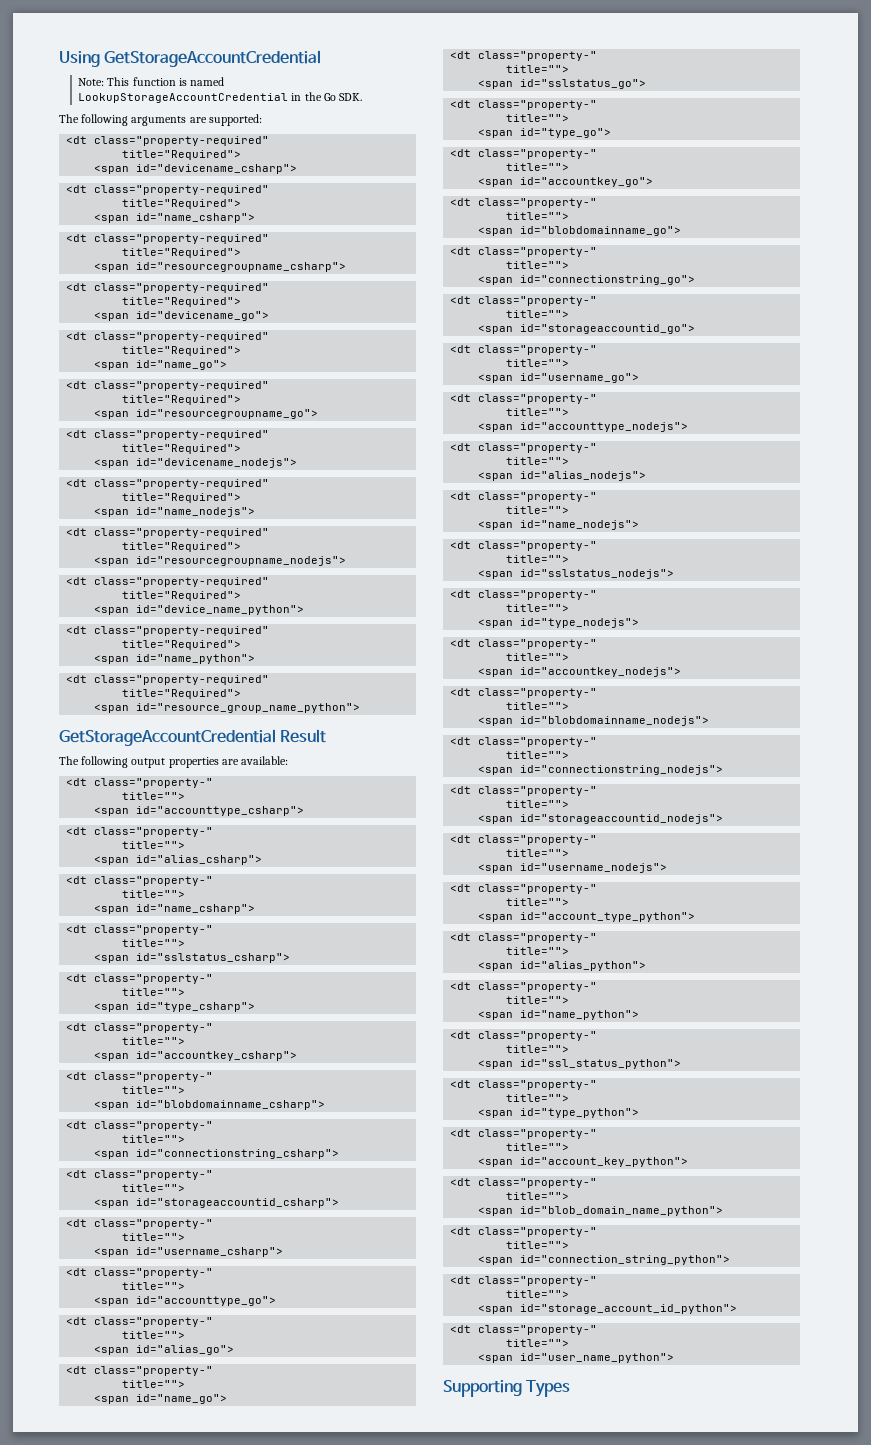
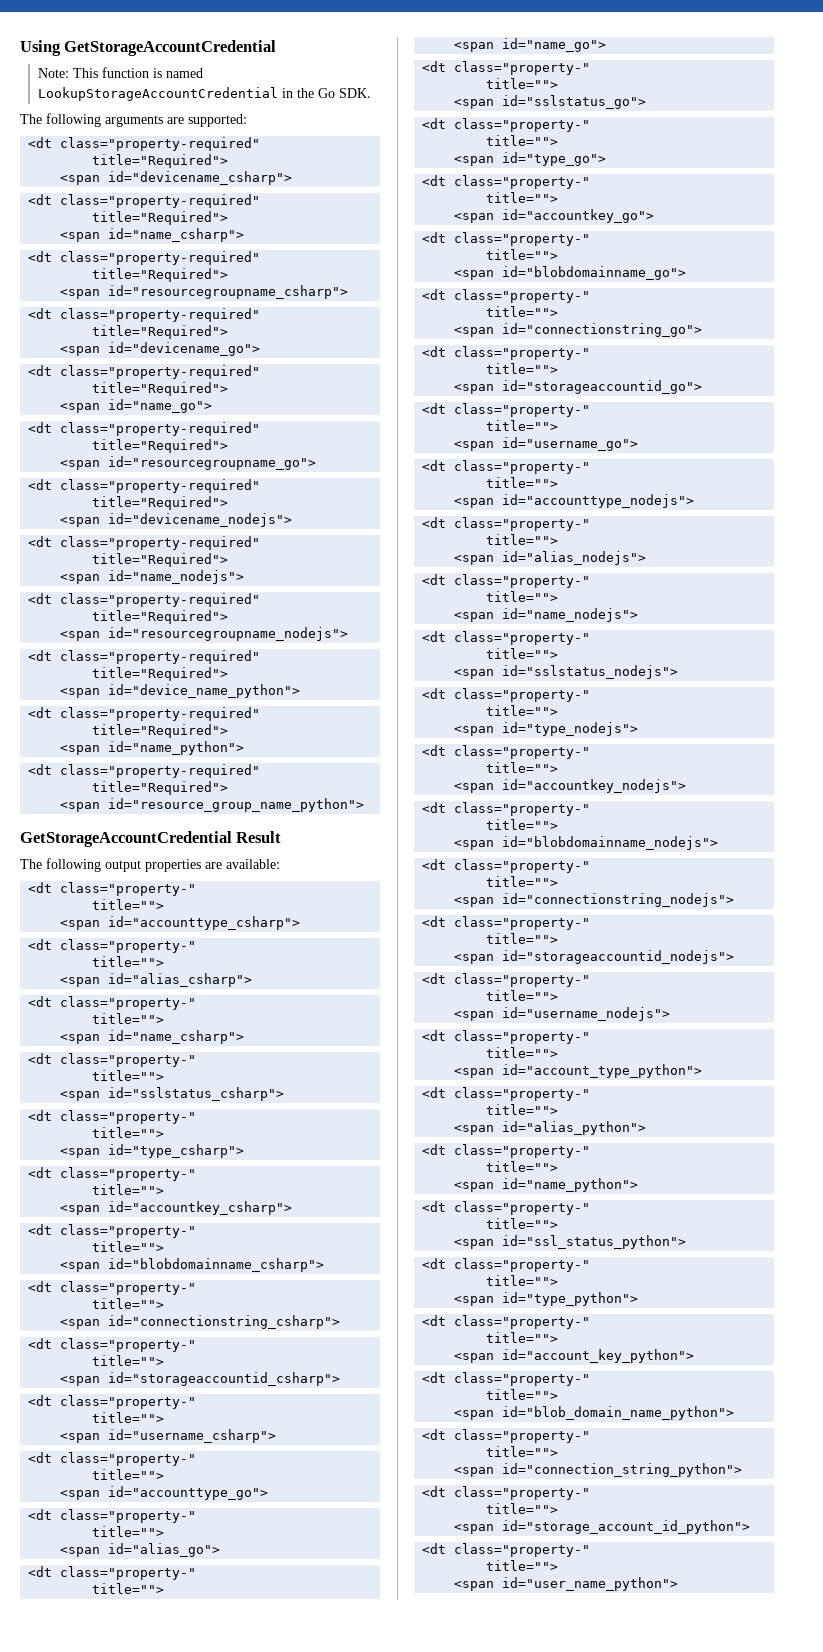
[443,1380,571,1397] // Supporting Types -> (679, 1584) none

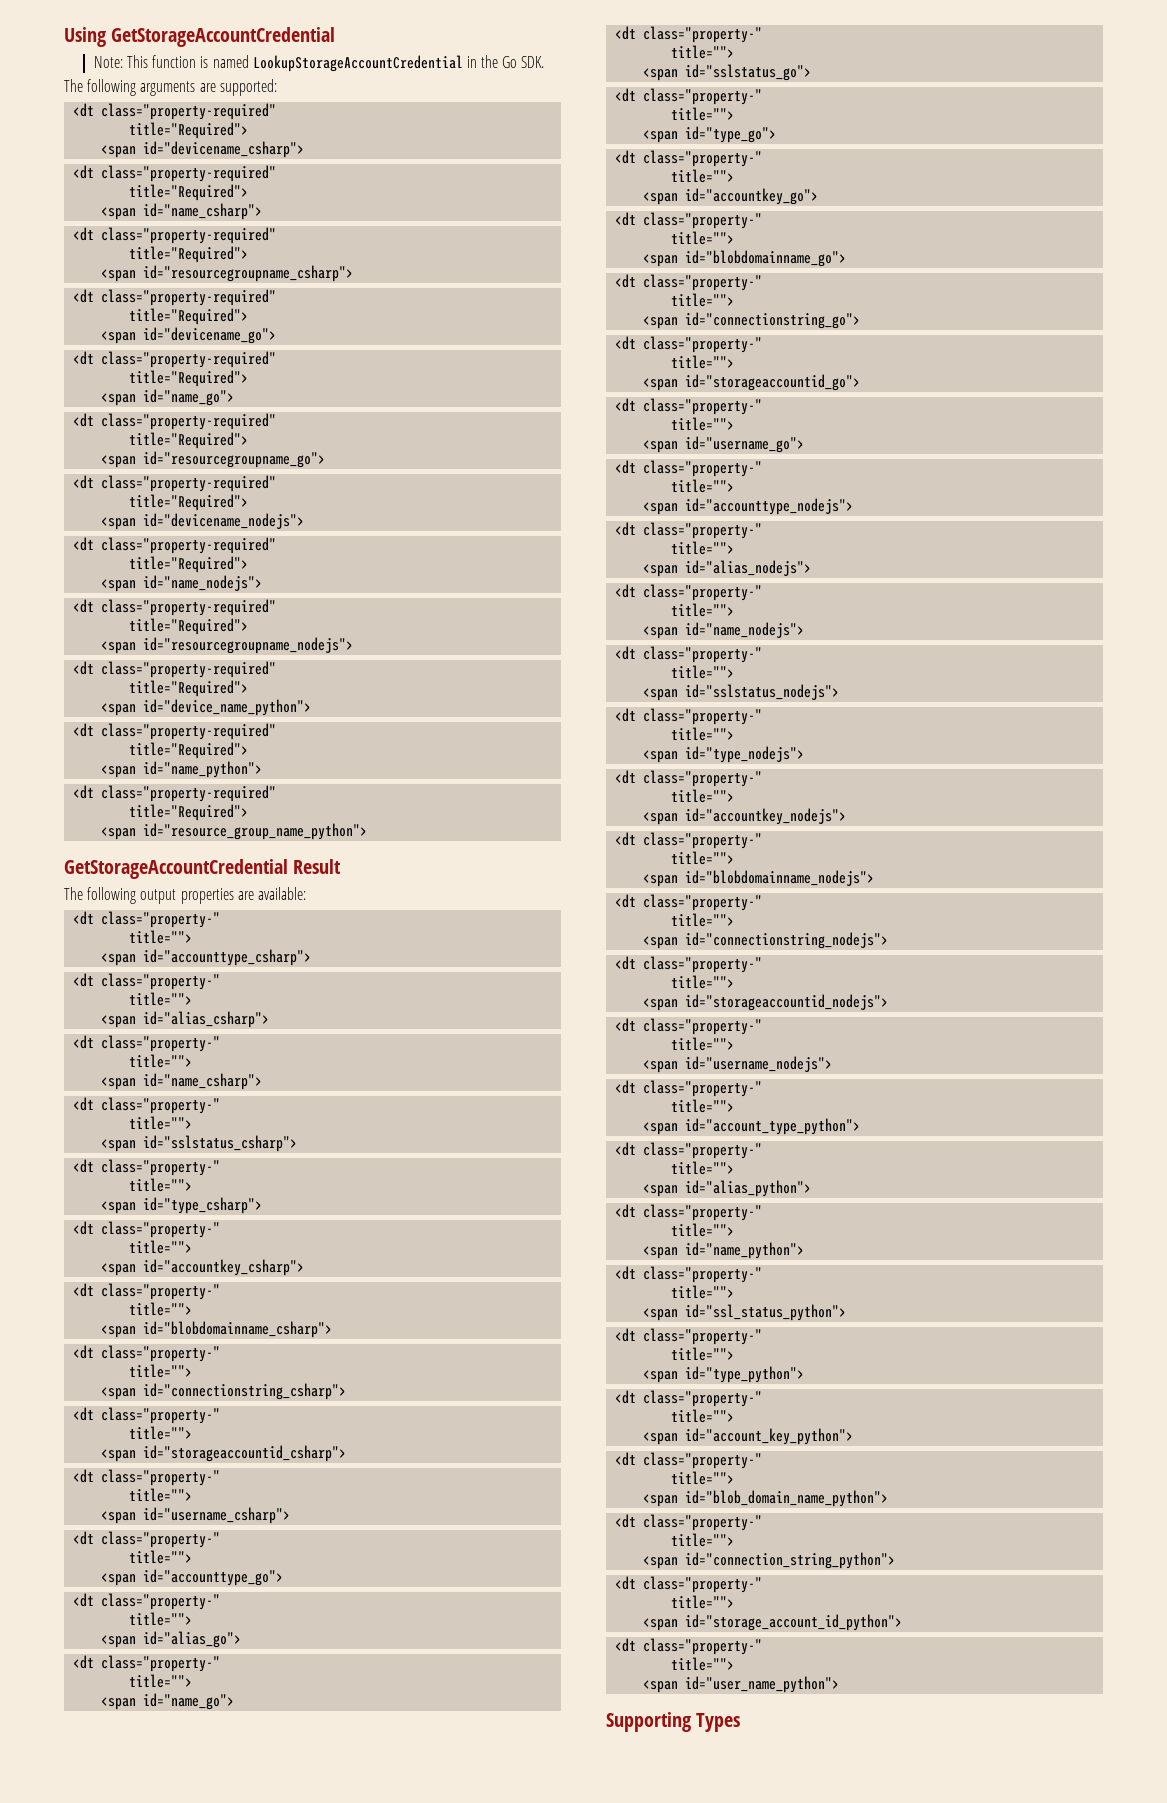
(679, 1584) none -> [606,1712,741,1732] // Supporting Types

